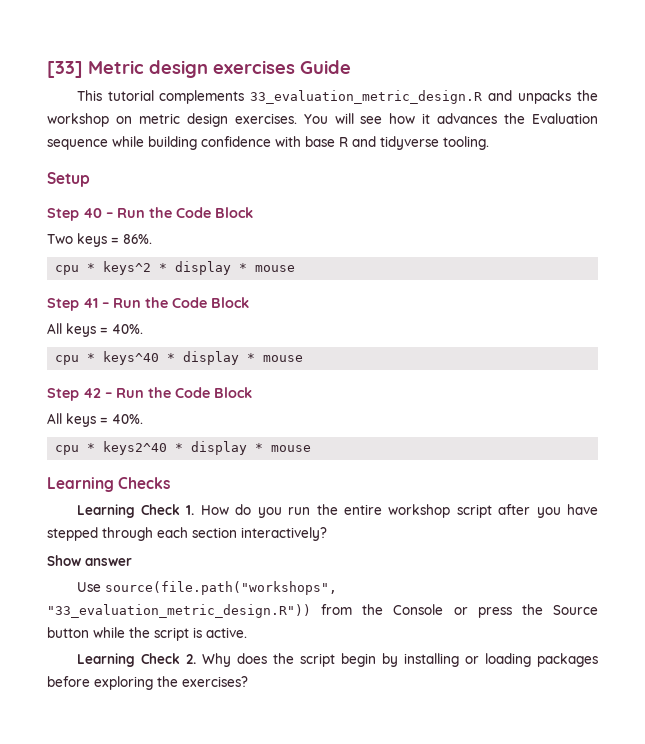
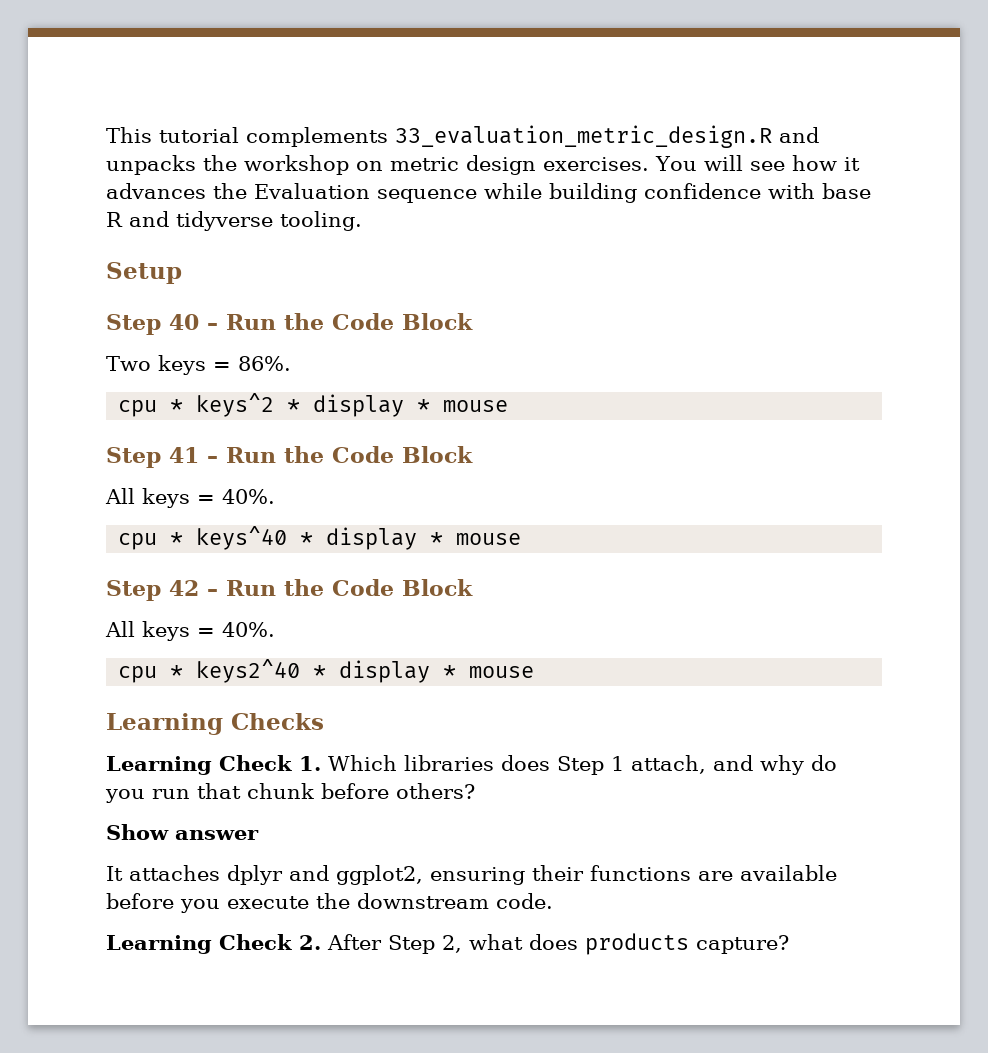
[47,60,351,78] [33] Metric design exercises Guide // -> (106, 135) none
[200,504,598,518] [47,527,327,541] [47,555,132,566] [76,581,337,595] [47,604,599,618] [47,627,247,641] [76,653,599,667] [47,676,248,690] How do you run the entire workshop script after you have stepped through each section interactively? // Show answer // Use source(file.path("workshops", "33_evaluation_metric_design.R")) from the Console or press the Source button while the script is active. // Learning Check 2. Why does the script begin by installing or loading packages before exploring the exercises? -> [328,755,837,775] [105,783,475,803] [106,824,259,840] [106,865,837,885] [106,893,553,913] [106,933,789,955] Which libraries does Step 1 attach, and why do you run that chunk before others? // Show answer // It attaches dplyr and ggplot2, ensuring their functions are available before you execute the downstream code. // Learning Check 2. After Step 2, what does products capture?

